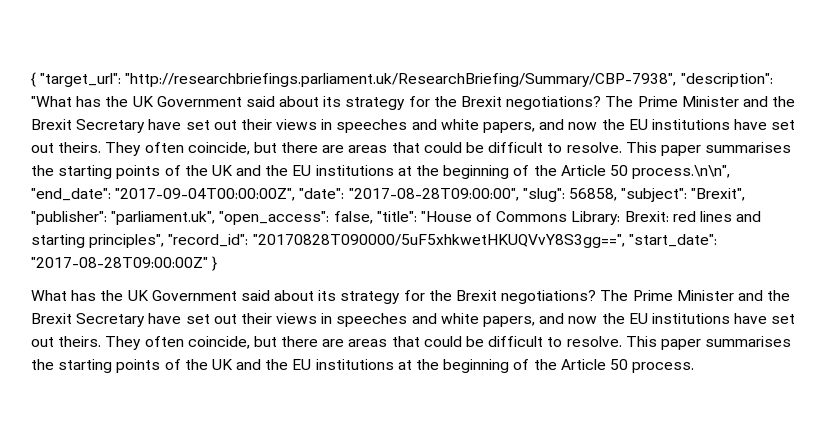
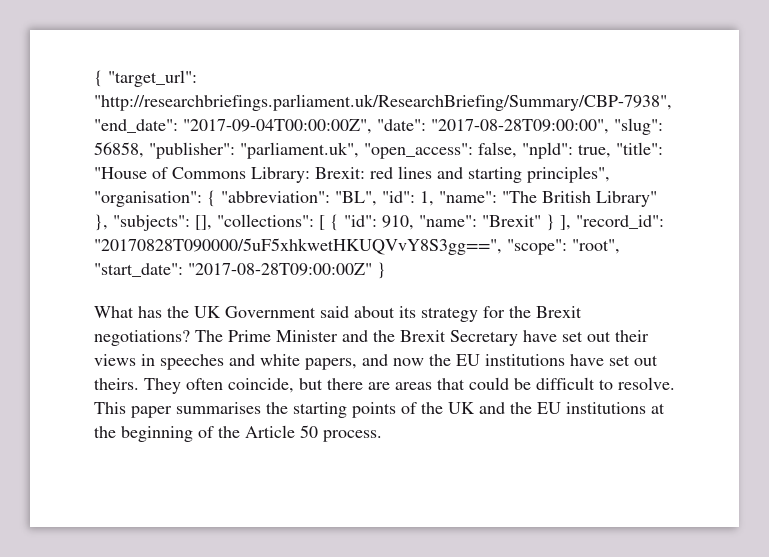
[680,73,773,87] [31,96,796,110] [31,119,796,133] [31,142,792,156] [31,165,731,179] "description": "What has the UK Government said about its strategy for the Brexit negotiations? The Prime Minister and the Brexit Secretary have set out their views in speeches and white papers, and now the EU institutions have set out theirs. They often coincide, but there are areas that could be difficult to resolve. This paper summarises the starting points of the UK and the EU institutions at the beginning of the Article 50 process.\n\n", -> (672, 102) none
[621,188,746,202] "subject": "Brexit", -> (144, 150) none
(373, 217) none -> [522,142,611,159] "npld": true,
[168,234,625,248] "record_id": "20170828T090000/5uF5xhkwetHKUQVvY8S3gg==", -> [94,190,657,207] [94,214,664,231] [94,238,620,255] "organisation": { "abbreviation": "BL", "id": 1, "name": "The British Library" }, "subjects": [], "collections": [ { "id": 910, "name": "Brexit" } ], "record_id": "20170828T090000/5uF5xhkwetHKUQVvY8S3gg==", "scope": "root",

